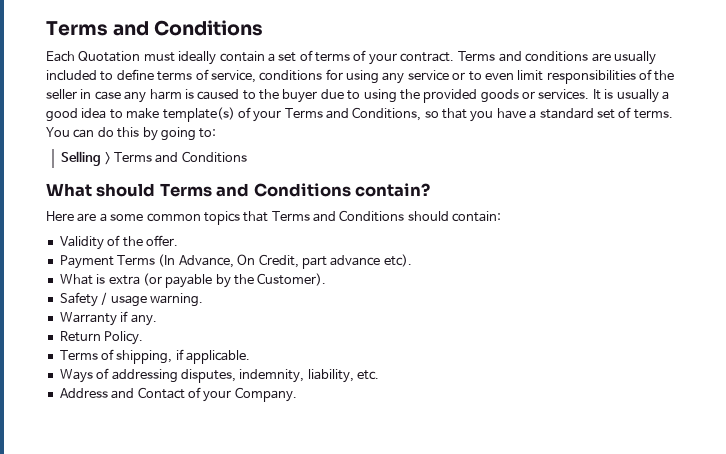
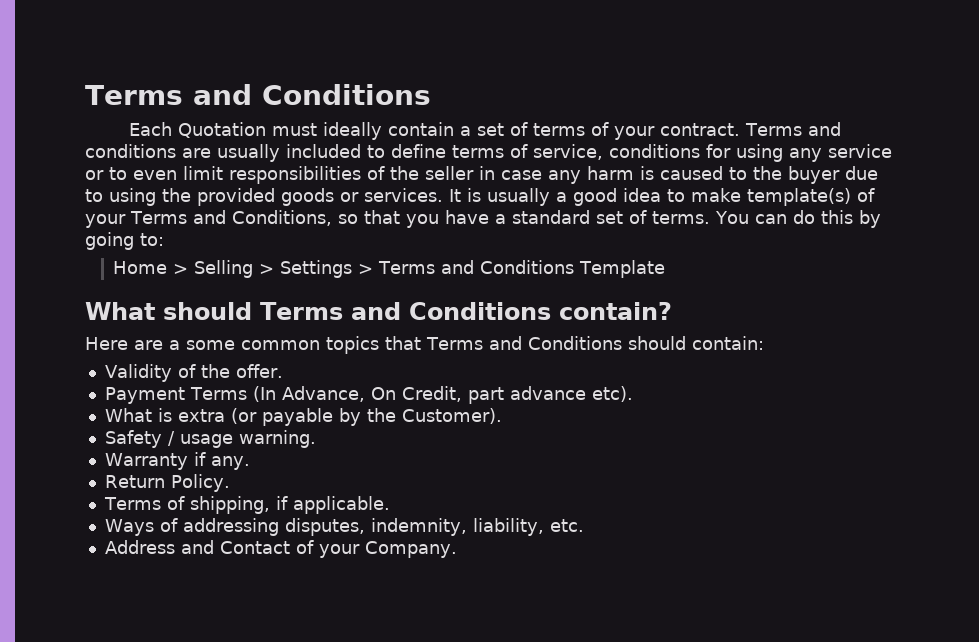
[61,151,102,166] Selling -> [113,260,353,278] Home > Selling > Settings
(247, 157) none -> [579,260,666,278] Template

